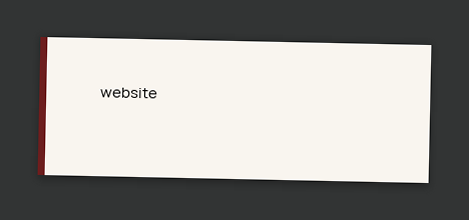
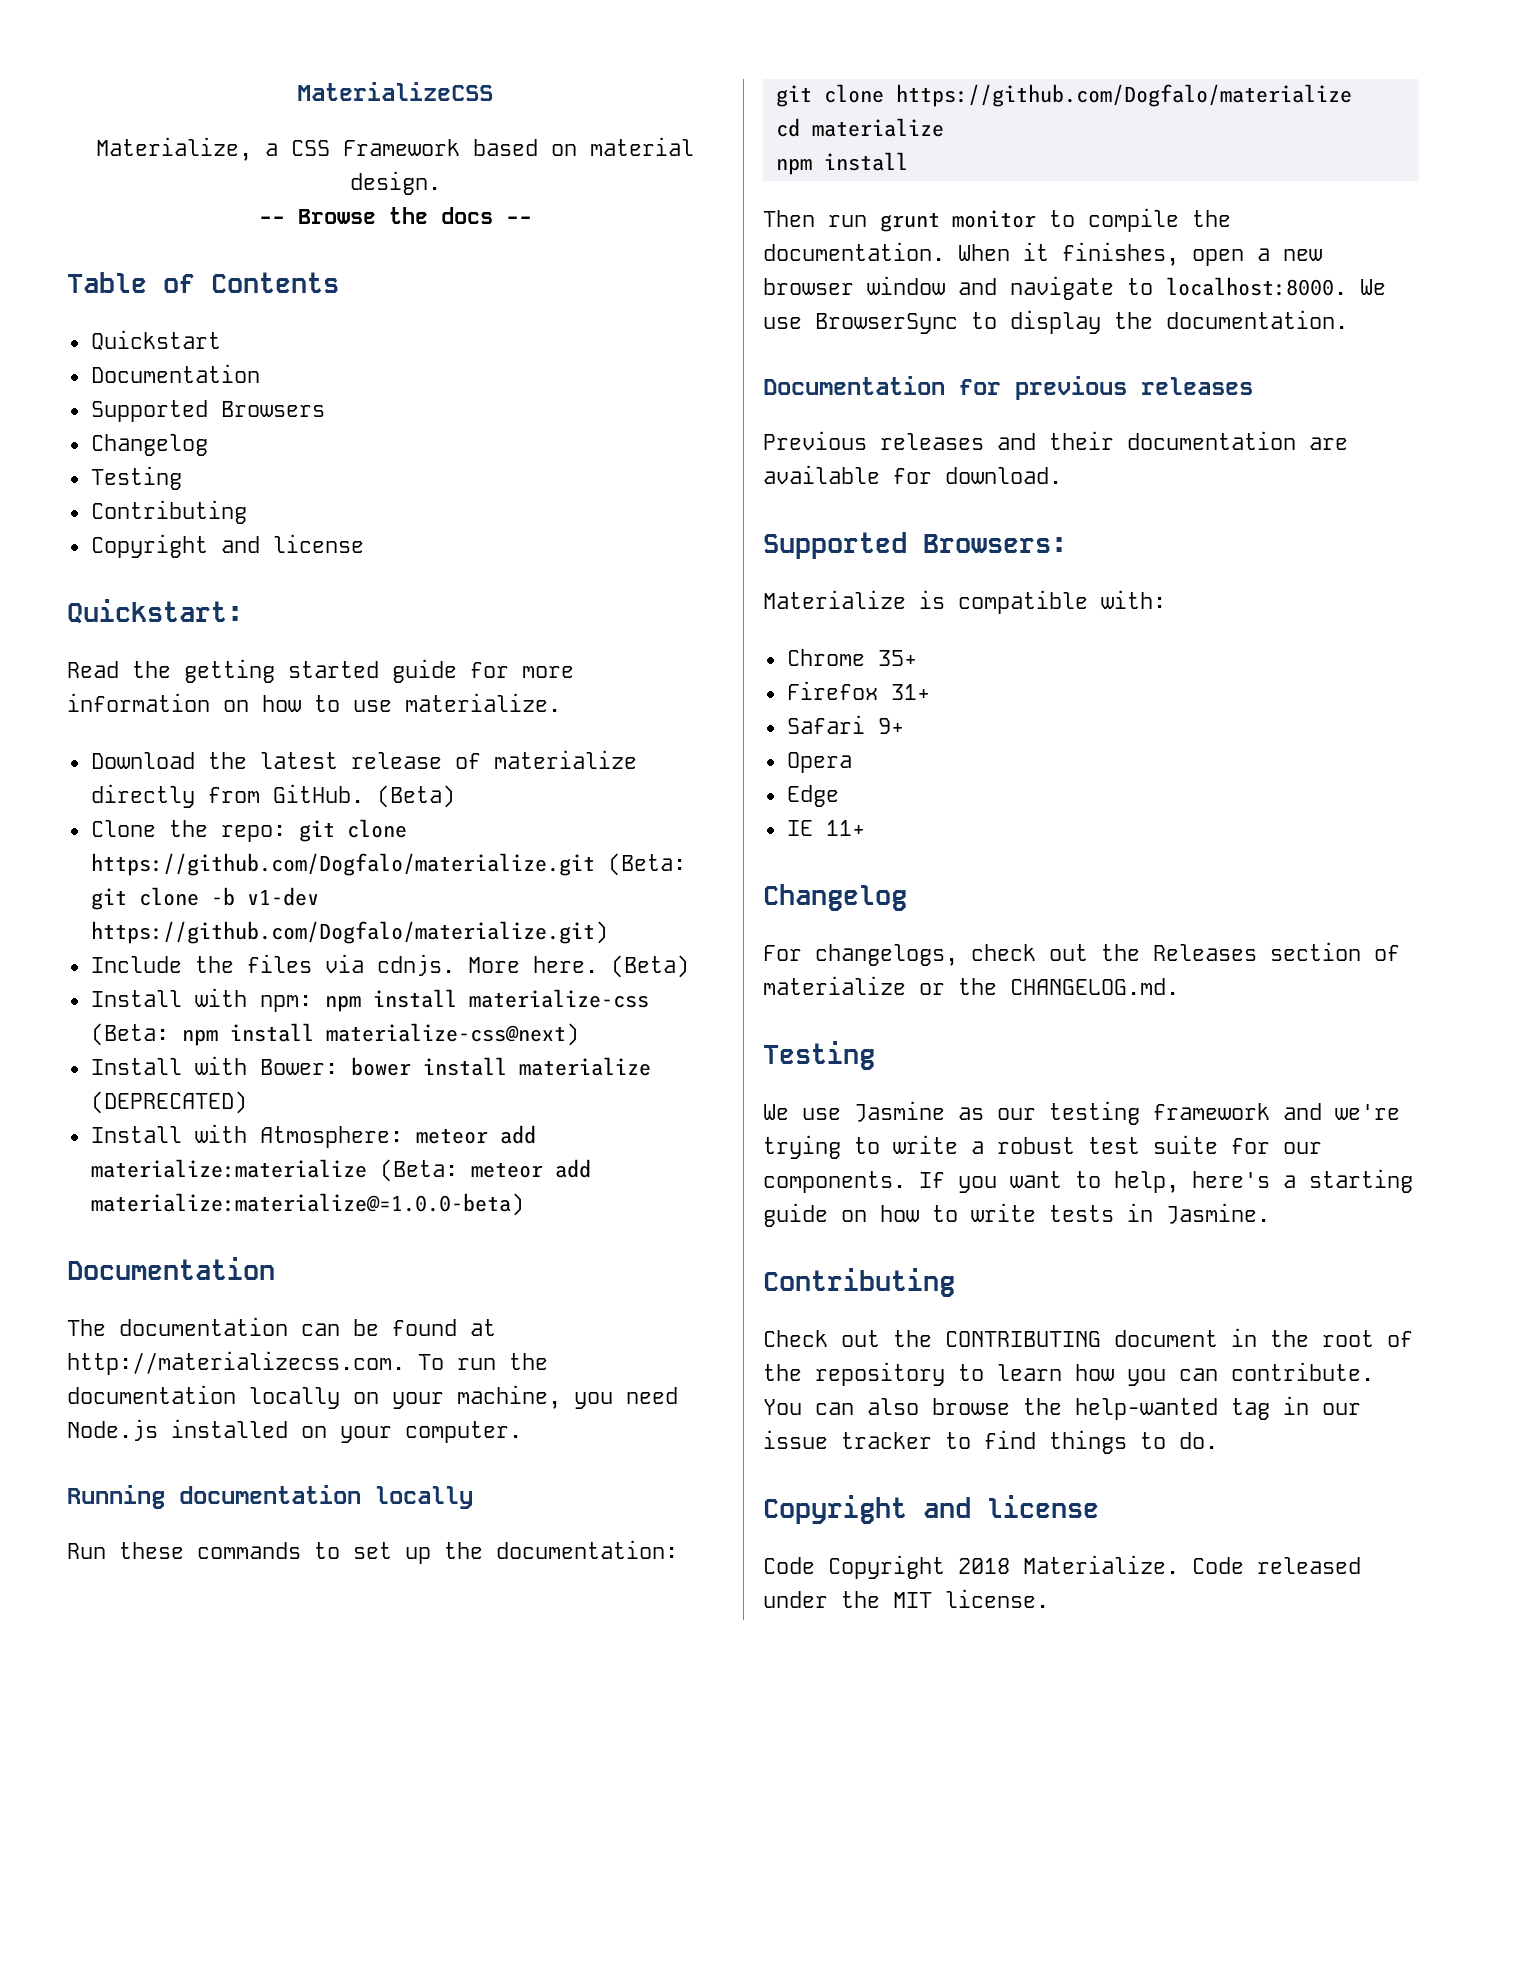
[100,87,158,99] website -> [297,82,493,101] [96,137,694,161] [349,171,441,195] [258,207,532,224] [67,272,339,293] [90,330,221,350] [90,364,260,383] [90,400,325,422] [90,434,208,456] [90,466,182,490] [90,500,247,524] [90,534,364,558] [67,599,243,624] [67,659,574,683] [67,693,561,712] [90,750,637,769] [90,784,455,808] [90,819,407,842] [90,853,686,876] [90,887,319,910] [90,921,608,944] [90,954,689,978] [90,988,649,1012] [90,1023,579,1046] [90,1056,651,1076] [90,1091,247,1114] [90,1124,536,1148] [90,1159,591,1182] [90,1193,524,1216] [67,1257,275,1280] [67,1317,496,1336] [67,1351,548,1375] [67,1385,678,1409] [67,1419,522,1443] [67,1485,473,1509] [67,1540,678,1564] [775,84,1352,107] [775,118,944,137] [775,152,908,175] [763,208,1231,232] [763,242,1322,266] [763,276,1386,300] [763,310,1348,334] [763,376,1253,400] [763,431,1348,450] [763,465,1062,484] [763,532,1067,559] [763,590,1166,614] [786,649,917,666] [786,681,930,700] [786,715,904,734] [786,752,852,773] [786,785,839,807] [786,820,865,836] [763,884,907,911] [763,942,1400,966] [763,976,1179,995] [763,1041,875,1070] [763,1101,1400,1125] [763,1135,1322,1159] [763,1169,1413,1193] [763,1203,1270,1227] [763,1268,955,1297] [763,1328,1413,1347] [763,1362,1374,1386] [763,1396,1361,1420] [763,1430,1218,1454] [763,1495,1099,1524] [763,1555,1361,1579] [763,1589,1049,1608] MaterializeCSS // Materialize, a CSS Framework based on material design. // -- Browse the docs -- // Table of Contents // Quickstart // Documentation // Supported Browsers // Changelog // Testing // Contributing // Copyright and license // Quickstart: // Read the getting started guide for more information on how to use materialize. // Download the latest release of materialize directly from GitHub. (Beta) // Clone the repo: git clone https://github.com/Dogfalo/materialize.git (Beta: git clone -b v1-dev https://github.com/Dogfalo/materialize.git) // Include the files via cdnjs. More here. (Beta) // Install with npm: npm install materialize-css (Beta: npm install materialize-css@next) // Install with Bower: bower install materialize (DEPRECATED) // Install with Atmosphere: meteor add materialize:materialize (Beta: meteor add materialize:materialize@=1.0.0-beta) // Documentation // The documentation can be found at http://materializecss.com. To run the documentation locally on your machine, you need Node.js installed on your computer. // Running documentation locally // Run these commands to set up the documentation: // git clone https://github.com/Dogfalo/materialize // cd materialize // npm install // Then run grunt monitor to compile the documentation. When it finishes, open a new browser window and navigate to localhost:8000. We use BrowserSync to display the documentation. // Documentation for previous releases // Previous releases and their documentation are available for download. // Supported Browsers: // Materialize is compatible with: // Chrome 35+ // Firefox 31+ // Safari 9+ // Opera // Edge // IE 11+ // Changelog // For changelogs, check out the Releases section of materialize or the CHANGELOG.md. // Testing // We use Jasmine as our testing framework and we're trying to write a robust test suite for our components. If you want to help, here's a starting guide on how to write tests in Jasmine. // Contributing // Check out the CONTRIBUTING document in the root of the repository to learn how you can contribute. You can also browse the help-wanted tag in our issue tracker to find things to do. // Copyright and license // Code Copyright 2018 Materialize. Code released under the MIT license.

